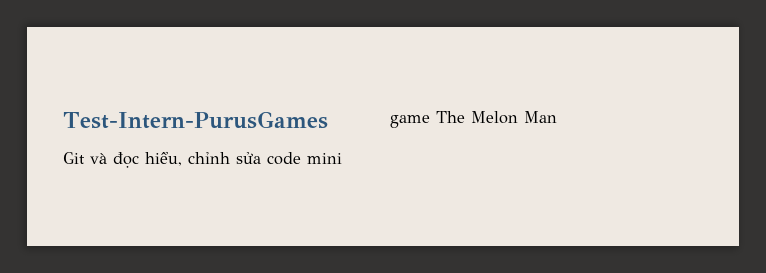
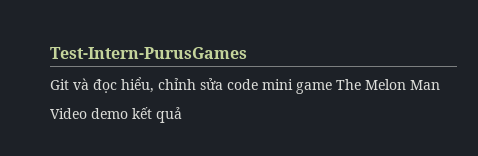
(557, 117) none -> [50,107,182,123] // Video demo kết quả

